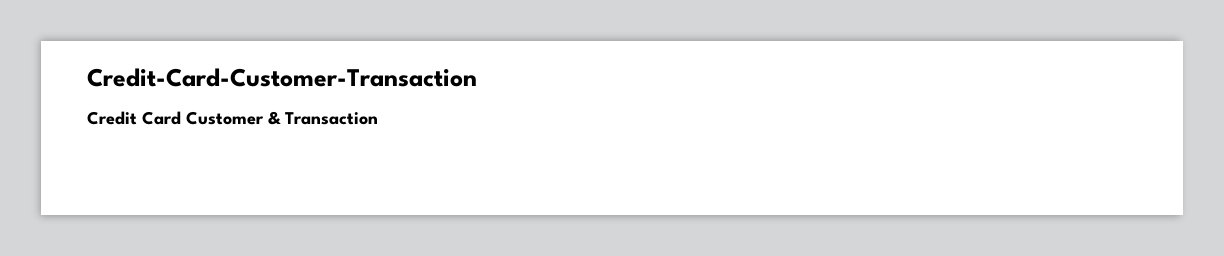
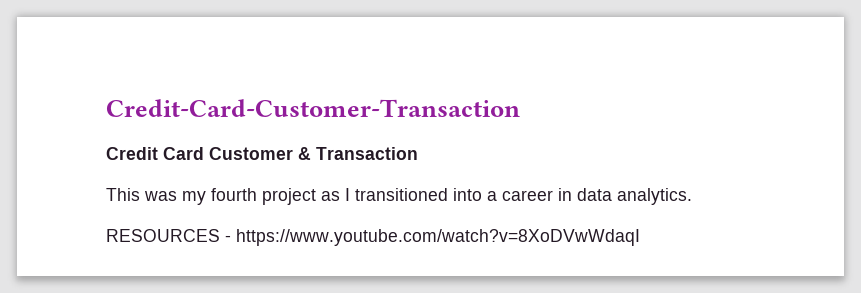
(379, 118) none -> [106,188,692,205] [106,229,640,246] // This was my fourth project as I transitioned into a career in data analytics. // RESOURCES - https://www.youtube.com/watch?v=8XoDVwWdaqI

